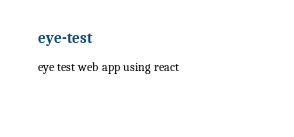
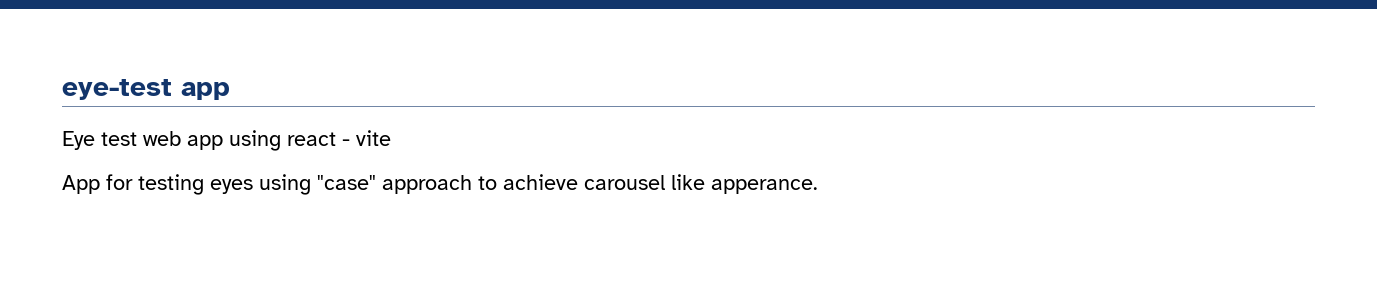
[38,65,55,74] // eye -> [181,82,230,100] [62,131,95,150] app // Eye
(180, 67) none -> [342,130,391,146] [62,174,818,195] - vite // App for testing eyes using "case" approach to achieve carousel like apperance.

